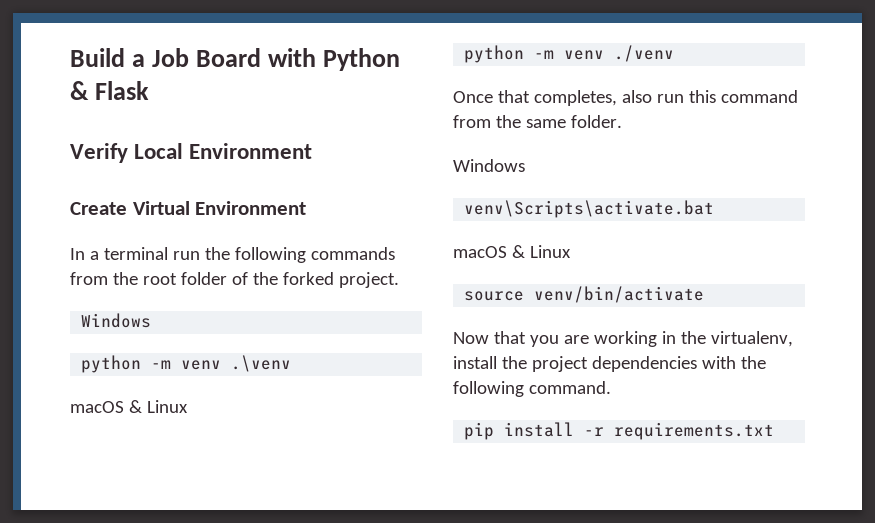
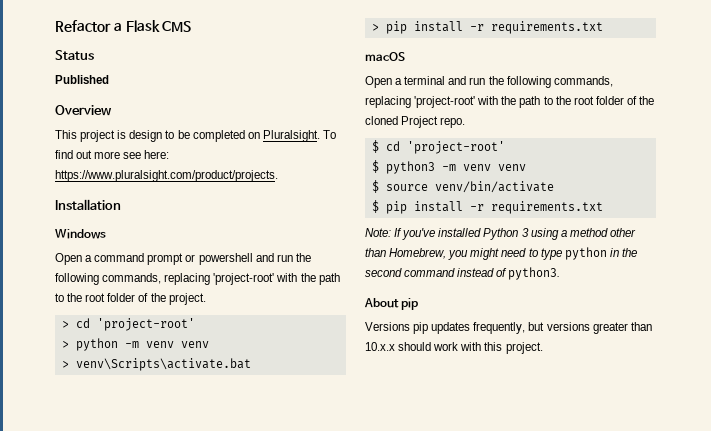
[70,48,401,71] [70,81,150,100] [70,143,313,163] [70,201,307,215] [70,247,395,263] [70,272,334,285] Build a Job Board with Python & Flask // Verify Local Environment // Create Virtual Environment // In a terminal run the following commands from the root folder of the forked -> [55,20,192,32] [55,50,94,60] [55,75,109,84] [55,105,112,116] [55,130,336,142] [55,150,170,159] [55,170,278,182] [55,199,121,210] [55,229,106,239] [55,253,311,265] [55,273,340,285] [55,293,166,302] Refactor a Flask CMS // Status // Published // Overview // This project is design to be completed on Pluralsight. To find out more see here: https://www.pluralsight.com/product/projects. // Installation // Windows // Open a command prompt or powershell and run the following commands, replacing 'project-root' with the path to the root folder of the
[81,313,152,328] [81,355,292,373] [70,400,188,413] [464,45,675,63] [453,90,798,106] [453,115,622,128] [453,159,525,172] [464,200,715,218] [453,245,571,258] [464,286,705,303] [453,331,793,347] [453,356,766,372] [453,381,611,397] [464,422,775,440] Windows // python -m venv .\venv // macOS & Linux // python -m venv ./venv // Once that completes, also run this command from the same folder. // Windows // venv\Scripts\activate.bat // macOS & Linux // source venv/bin/activate // Now that you are working in the virtualenv, install the project dependencies with the following command. // pip install -r requirements.txt -> [61,318,195,331] [61,338,209,351] [61,358,251,371] [371,21,603,34] [365,52,405,61] [365,76,613,88] [365,96,655,108] [365,116,466,128] [371,140,505,154] [371,160,526,174] [371,180,554,193] [371,200,603,214] [365,228,636,240] [365,247,637,260] [365,267,561,280] [364,298,419,310] [365,322,652,334] [365,342,543,354] > cd 'project-root' // > python -m venv venv // > venv\Scripts\activate.bat // > pip install -r requirements.txt // macOS // Open a terminal and run the following commands, replacing 'project-root' with the path to the root folder of the cloned Project repo. // $ cd 'project-root' // $ python3 -m venv venv // $ source venv/bin/activate // $ pip install -r requirements.txt // Note: If you've installed Python 3 using a method other than Homebrew, you might need to type python in the second command instead of python3. // About pip // Versions pip updates frequently, but versions greater than 10.x.x should work with this project.

